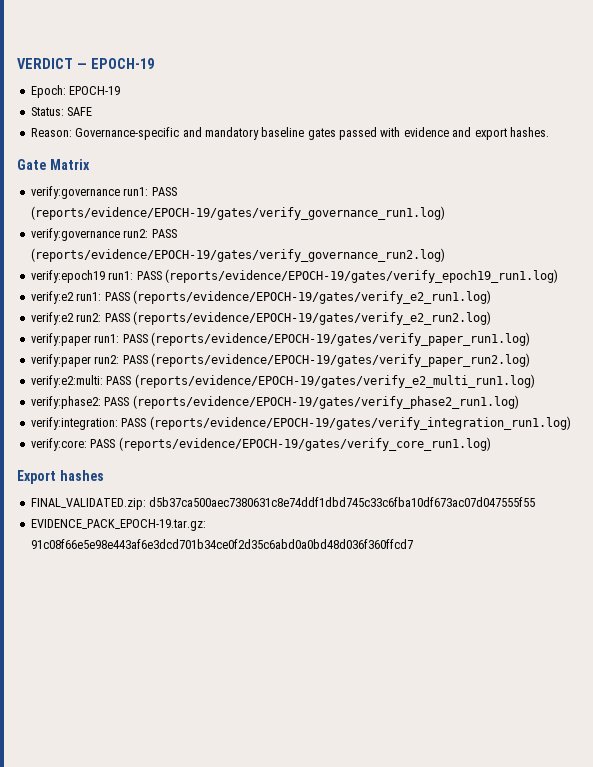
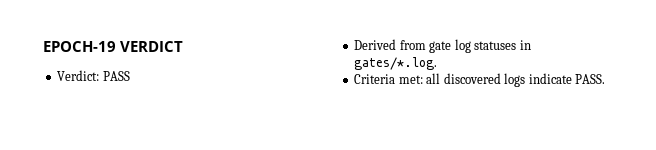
(17, 63) none -> [43,41,116,52] EPOCH-19
[76,58,154,69] [30,85,121,98] [30,107,93,116] [30,127,549,140] [17,159,90,170] [30,186,177,199] [30,206,445,220] [30,228,177,241] [30,248,445,262] [30,269,558,283] [30,290,491,304] [30,311,491,325] [30,332,530,346] [30,353,530,367] [30,374,535,388] [30,395,519,409] [30,416,571,430] [30,437,491,451] [17,470,104,484] [30,497,536,510] [30,519,206,531] [30,539,413,549] — EPOCH-19 // Epoch: EPOCH-19 // Status: SAFE // Reason: Governance-specific and mandatory baseline gates passed with evidence and export hashes. // Gate Matrix // verify:governance run1: PASS (reports/evidence/EPOCH-19/gates/verify_governance_run1.log) // verify:governance run2: PASS (reports/evidence/EPOCH-19/gates/verify_governance_run2.log) // verify:epoch19 run1: PASS (reports/evidence/EPOCH-19/gates/verify_epoch19_run1.log) // verify:e2 run1: PASS (reports/evidence/EPOCH-19/gates/verify_e2_run1.log) // verify:e2 run2: PASS (reports/evidence/EPOCH-19/gates/verify_e2_run2.log) // verify:paper run1: PASS (reports/evidence/EPOCH-19/gates/verify_paper_run1.log) // verify:paper run2: PASS (reports/evidence/EPOCH-19/gates/verify_paper_run2.log) // verify:e2:multi: PASS (reports/evidence/EPOCH-19/gates/verify_e2_multi_run1.log) // verify:phase2: PASS (reports/evidence/EPOCH-19/gates/verify_phase2_run1.log) // verify:integration: PASS (reports/evidence/EPOCH-19/gates/verify_integration_run1.log) // verify:core: PASS (reports/evidence/EPOCH-19/gates/verify_core_run1.log) // Export hashes // FINAL_VALIDATED.zip: d5b37ca500aec7380631c8e74ddf1dbd745c33c6fba10df673ac07d047555f55 // EVIDENCE_PACK_EPOCH-19.tar.gz: 91c08f66e5e98e443af6e3dcd701b34ce0f2d35c6abd0a0bd48d036f360ffcd7 -> [57,70,130,81] [354,39,531,53] [354,57,438,70] [354,73,606,87] // Verdict: PASS // Derived from gate log statuses in gates/*.log. // Criteria met: all discovered logs indicate PASS.

